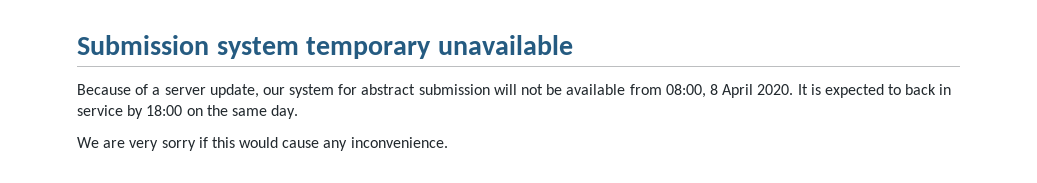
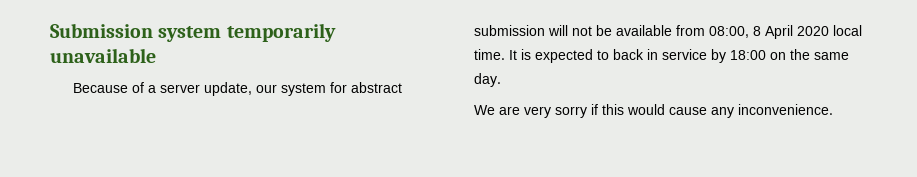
[306,37,432,59] temporary -> [226,23,336,42] temporarily
[757,84,794,95] 2020. -> [797,25,862,36] [474,49,505,60] 2020 local time.

